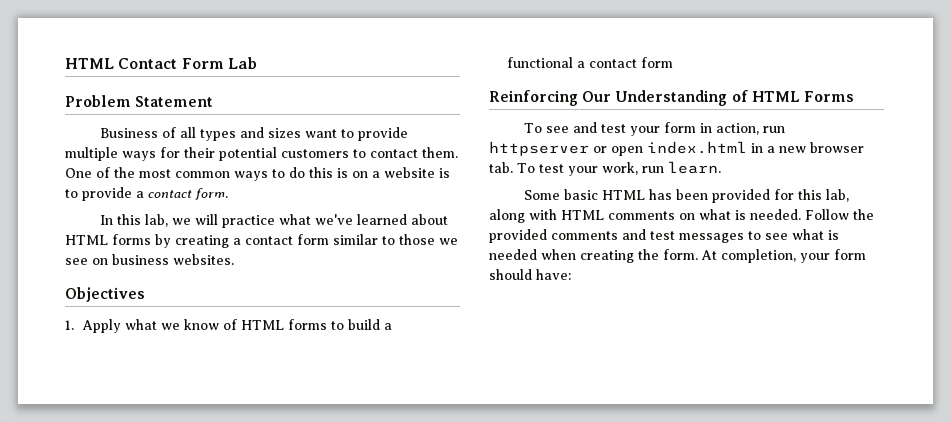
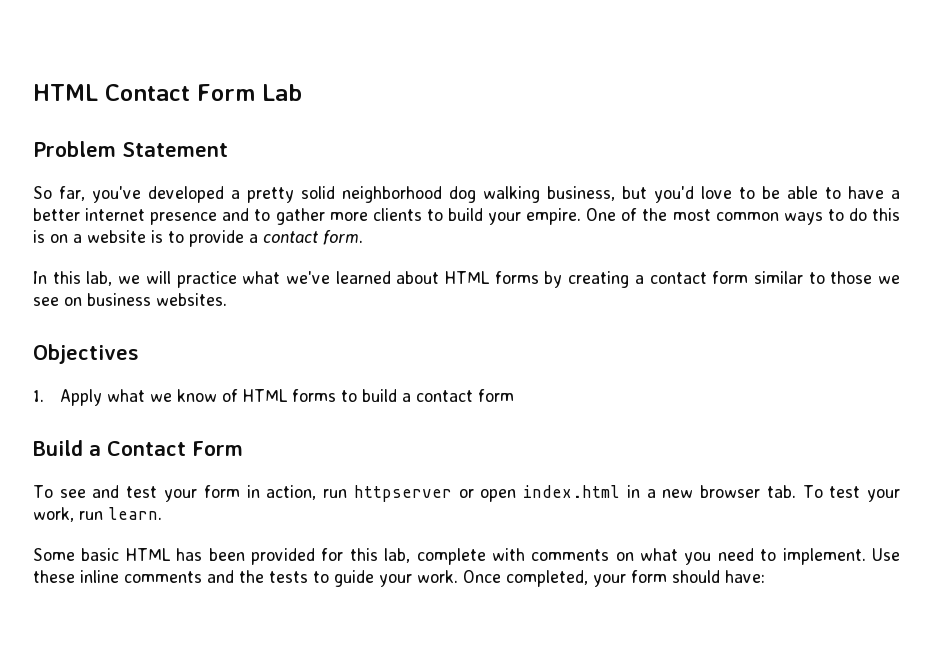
[99,127,408,141] [65,147,458,161] Business of all types and sizes want to provide multiple ways for their potential customers to contact them. -> [33,186,900,203] [33,208,582,225] So far, you've developed a pretty solid neighborhood dog walking business, but you'd love to be able to have a better internet presence and to gather more clients to build your empire.
[507,57,586,68] functional a -> (411, 397) none
[489,90,854,106] Reinforcing Our Understanding of HTML Forms -> [33,440,243,456] Build a Contact Form
[489,209,874,223] [489,229,839,243] [489,249,796,263] along with HTML comments on what is needed. Follow the provided comments and test messages to see what is needed when creating the form. At completion, -> [416,548,901,565] [33,570,588,587] complete with comments on what you need to implement. Use these inline comments and the tests to guide your work. Once completed,

